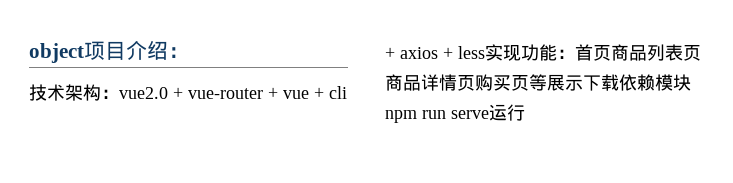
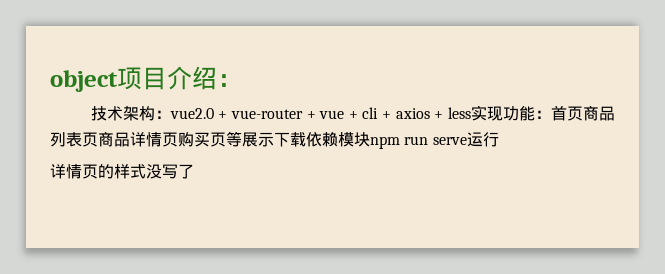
(525, 112) none -> [50,164,194,179] // 详情页的样式没写了

